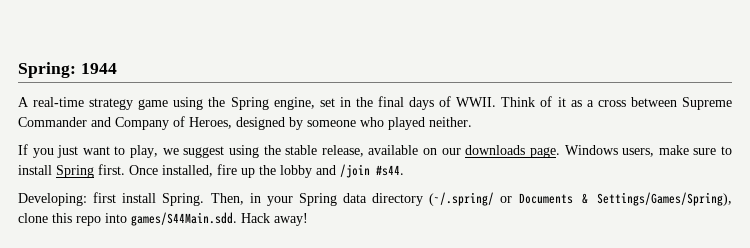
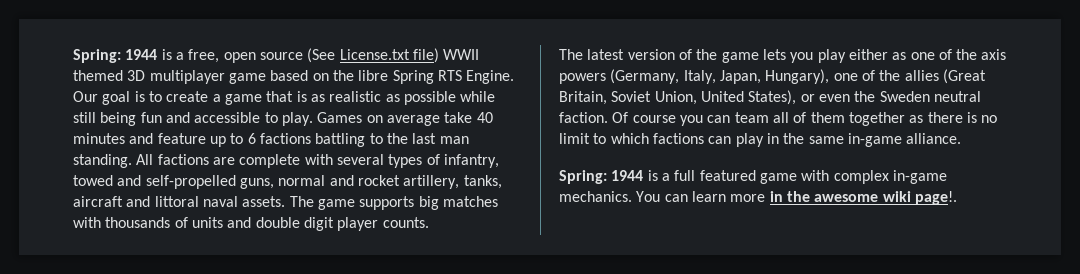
[18,62,117,78] [18,96,732,110] [18,116,472,130] [18,144,732,158] [18,164,404,178] [18,192,732,206] [18,212,308,226] Spring: 1944 // A real-time strategy game using the Spring engine, set in the final days of WWII. Think of it as a cross between Supreme Commander and Company of Heroes, designed by someone who played neither. // If you just want to play, we suggest using the stable release, available on our downloads page. Windows users, make sure to install Spring first. Once installed, fire up the lobby and /join #s44. // Developing: first install Spring. Then, in your Spring data directory (~/.spring/ or Documents & Settings/Games/Spring), clone this repo into games/S44Main.sdd. Hack away! -> [73,48,480,63] [73,70,515,84] [73,91,496,105] [73,112,493,126] [73,133,469,147] [73,154,499,168] [73,175,502,189] [73,196,498,210] [73,217,429,231] [559,49,1007,63] [559,69,986,84] [559,90,981,105] [559,112,998,126] [559,133,962,147] [559,170,947,184] [559,191,957,205] Spring: 1944 is a free, open source (See License.txt file) WWII themed 3D multiplayer game based on the libre Spring RTS Engine. Our goal is to create a game that is as realistic as possible while still being fun and accessible to play. Games on average take 40 minutes and feature up to 6 factions battling to the last man standing. All factions are complete with several types of infantry, towed and self-propelled guns, normal and rocket artillery, tanks, aircraft and littoral naval assets. The game supports big matches with thousands of units and double digit player counts. // The latest version of the game lets you play either as one of the axis powers (Germany, Italy, Japan, Hungary), one of the allies (Great Britain, Soviet Union, United States), or even the Sweden neutral faction. Of course you can team all of them together as there is no limit to which factions can play in the same in-game alliance. // Spring: 1944 is a full featured game with complex in-game mechanics. You can learn more in the awesome wiki page!.

